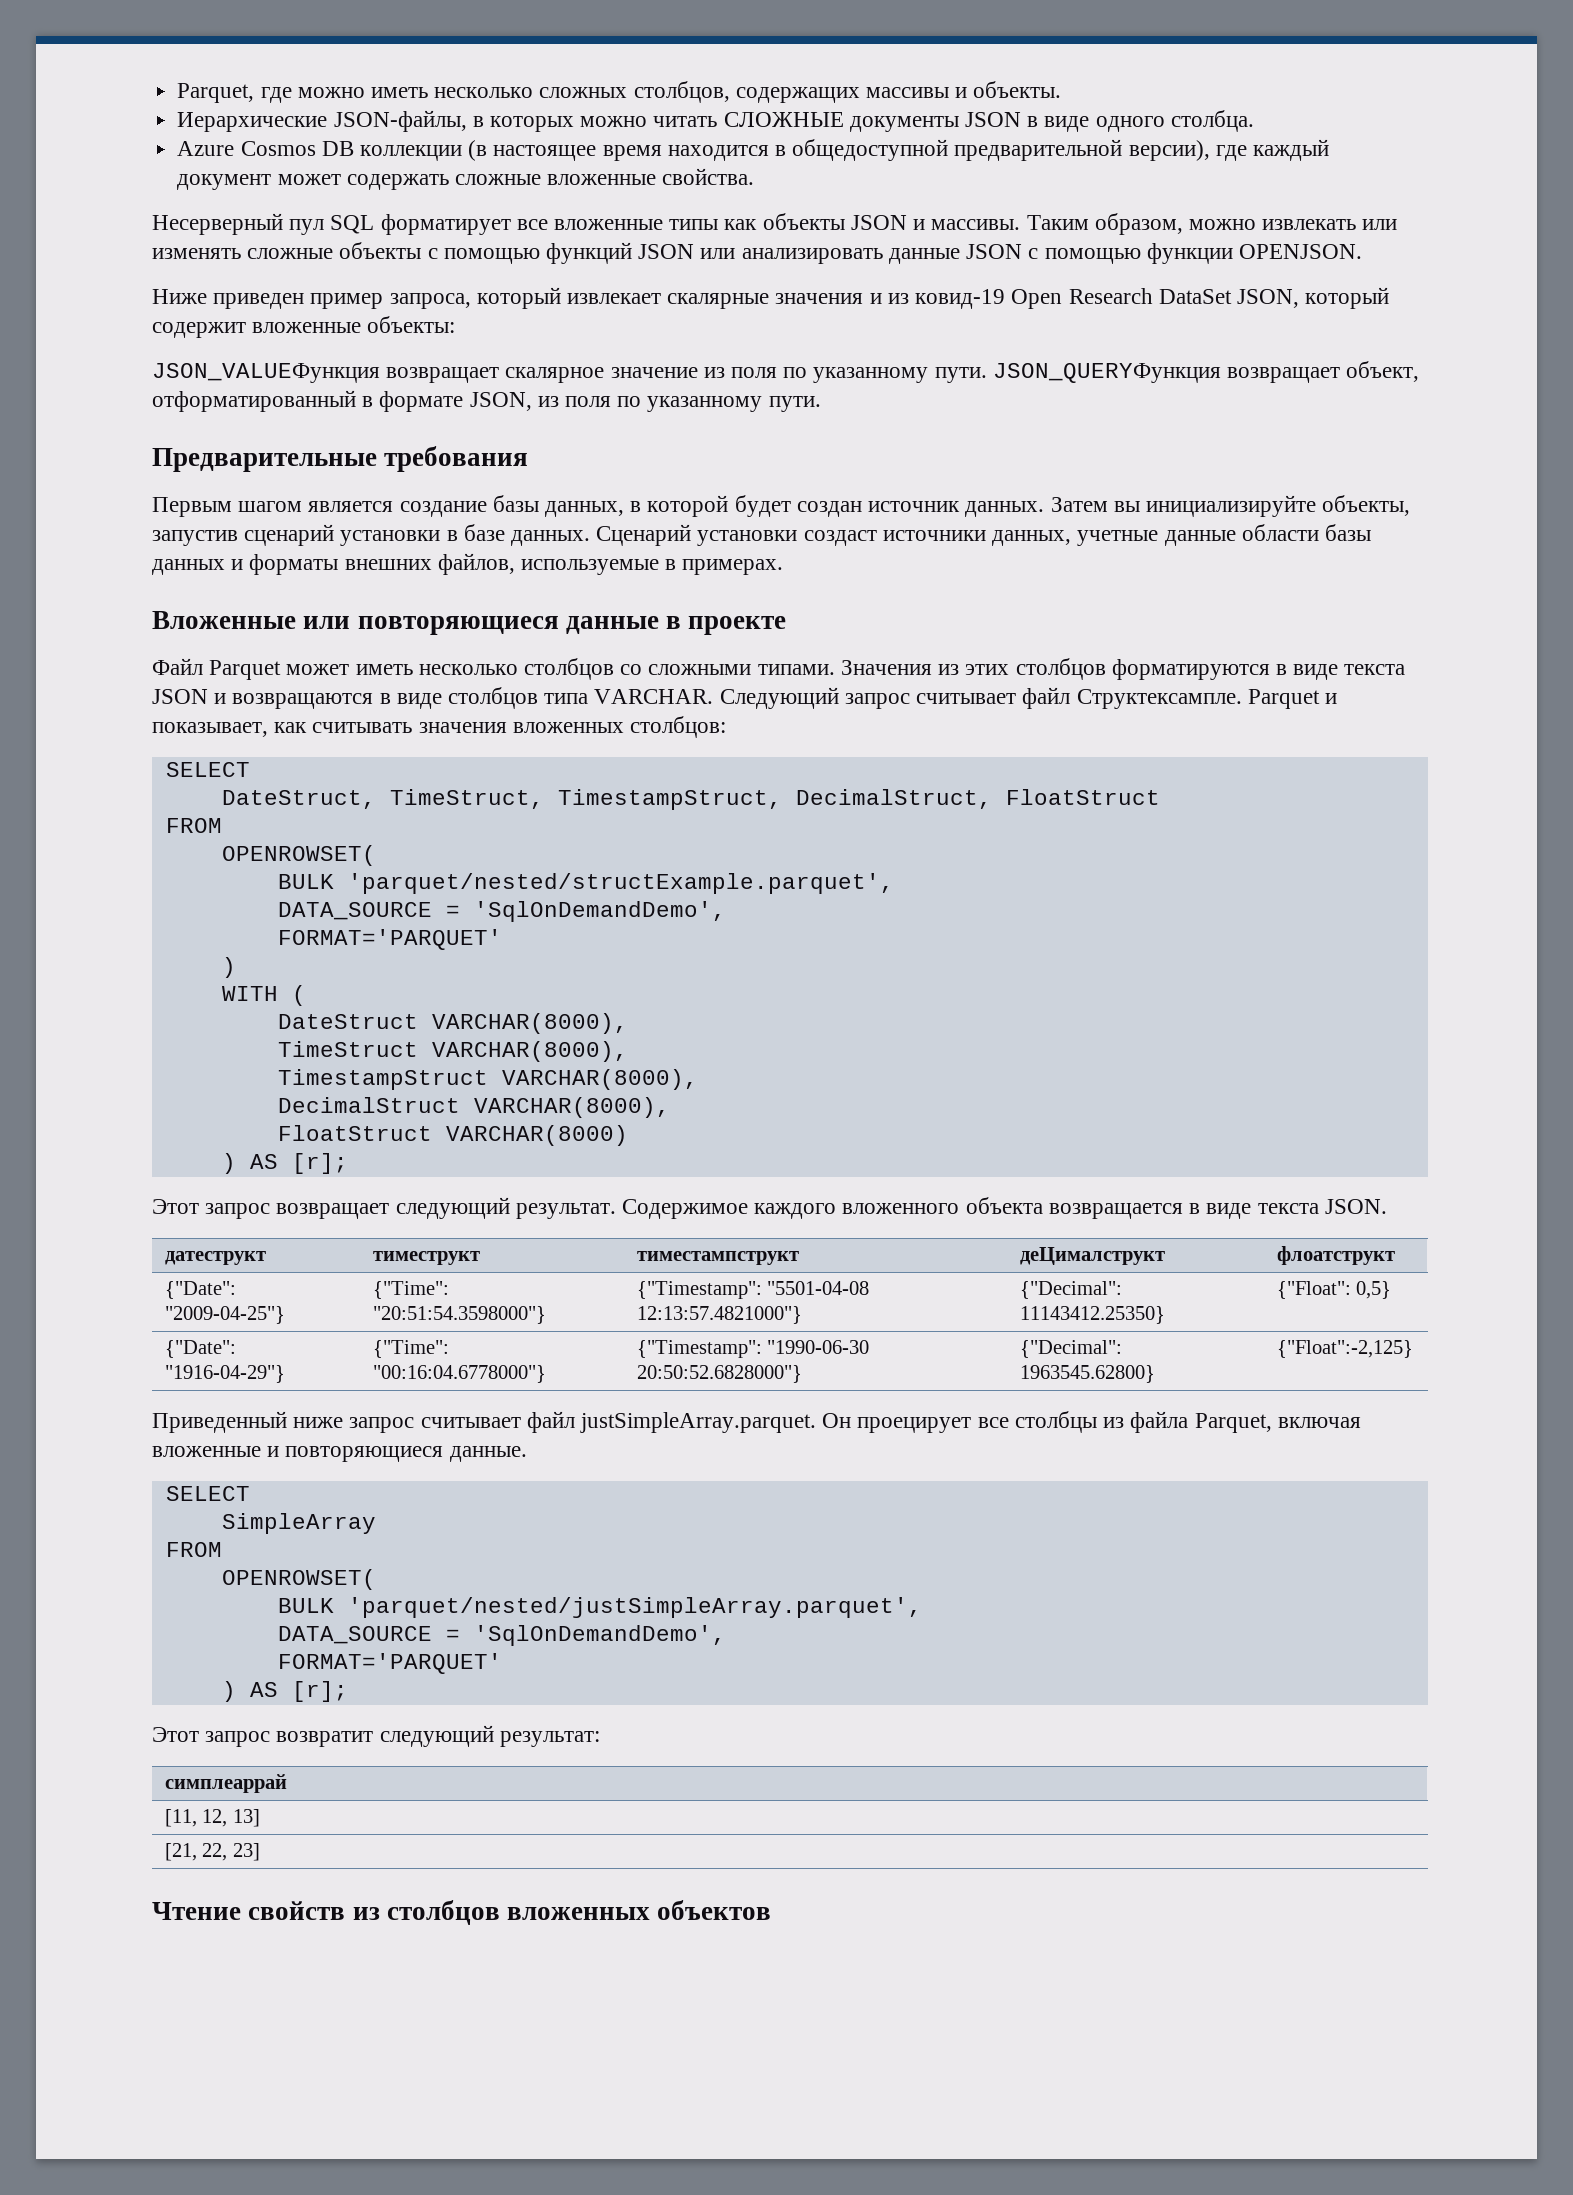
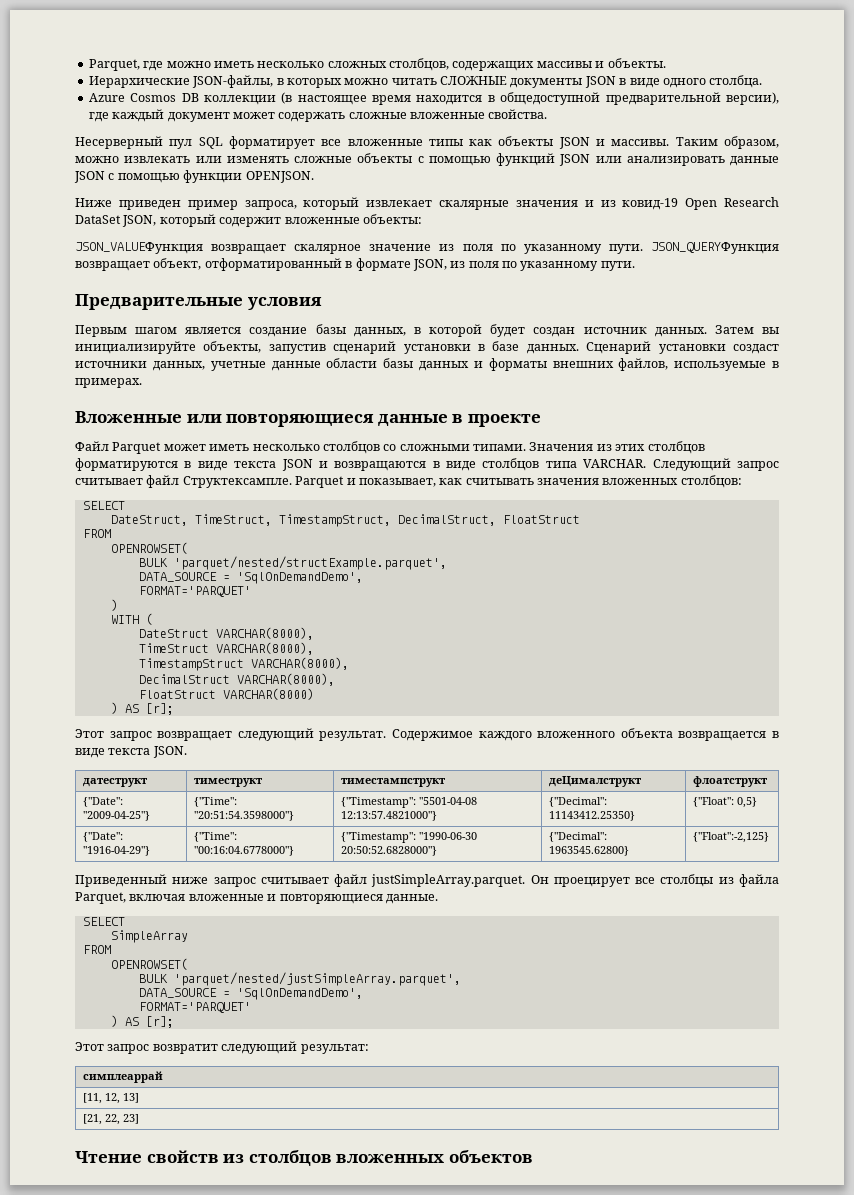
[384,446,529,472] требования -> [247,297,322,310] условия

